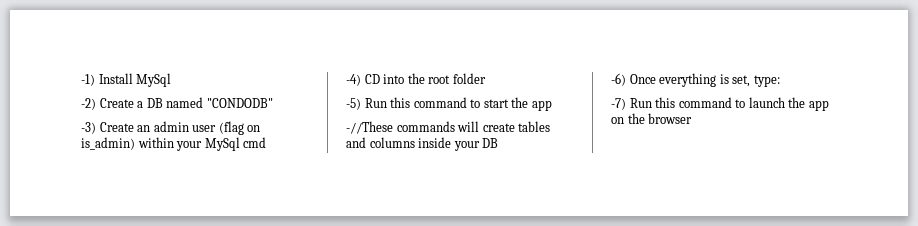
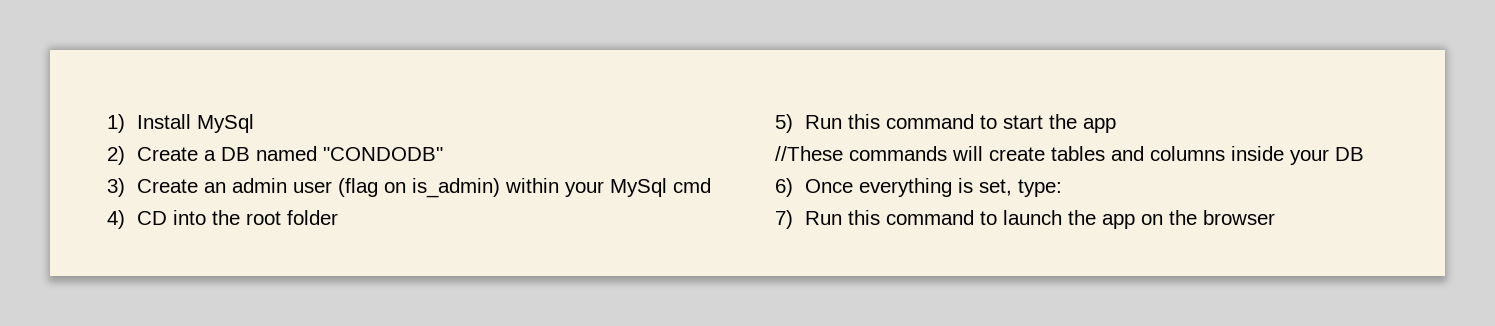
[81,74,95,86] -1) -> [107,114,125,133] 1)
[81,98,96,110] -2) -> [107,146,125,165] 2)
[81,122,96,134] -3) -> [107,178,125,197] 3)
[346,74,361,86] -4) -> [107,210,125,229] 4)
[346,98,361,110] -5) -> [775,114,793,133] 5)
[346,121,393,134] -//These -> [775,146,843,161] //These
[611,73,626,86] -6) -> [775,178,793,197] 6)
[611,98,626,110] -7) -> [775,210,793,229] 7)

